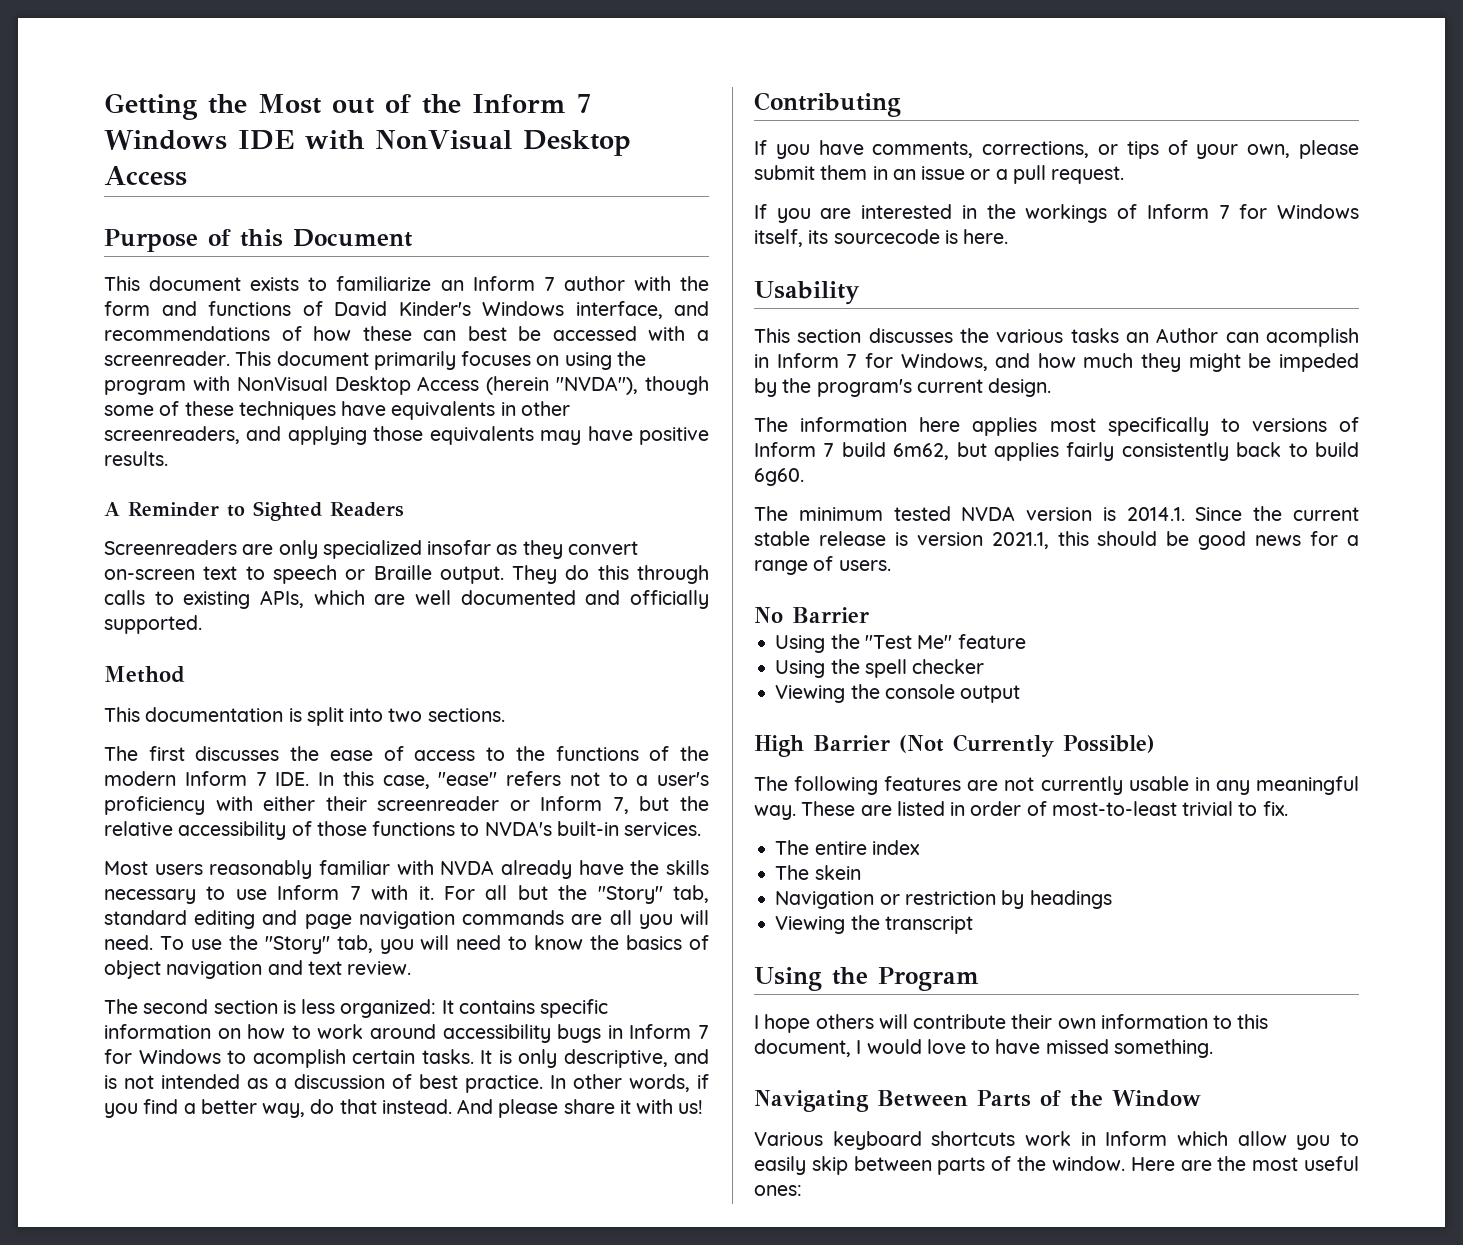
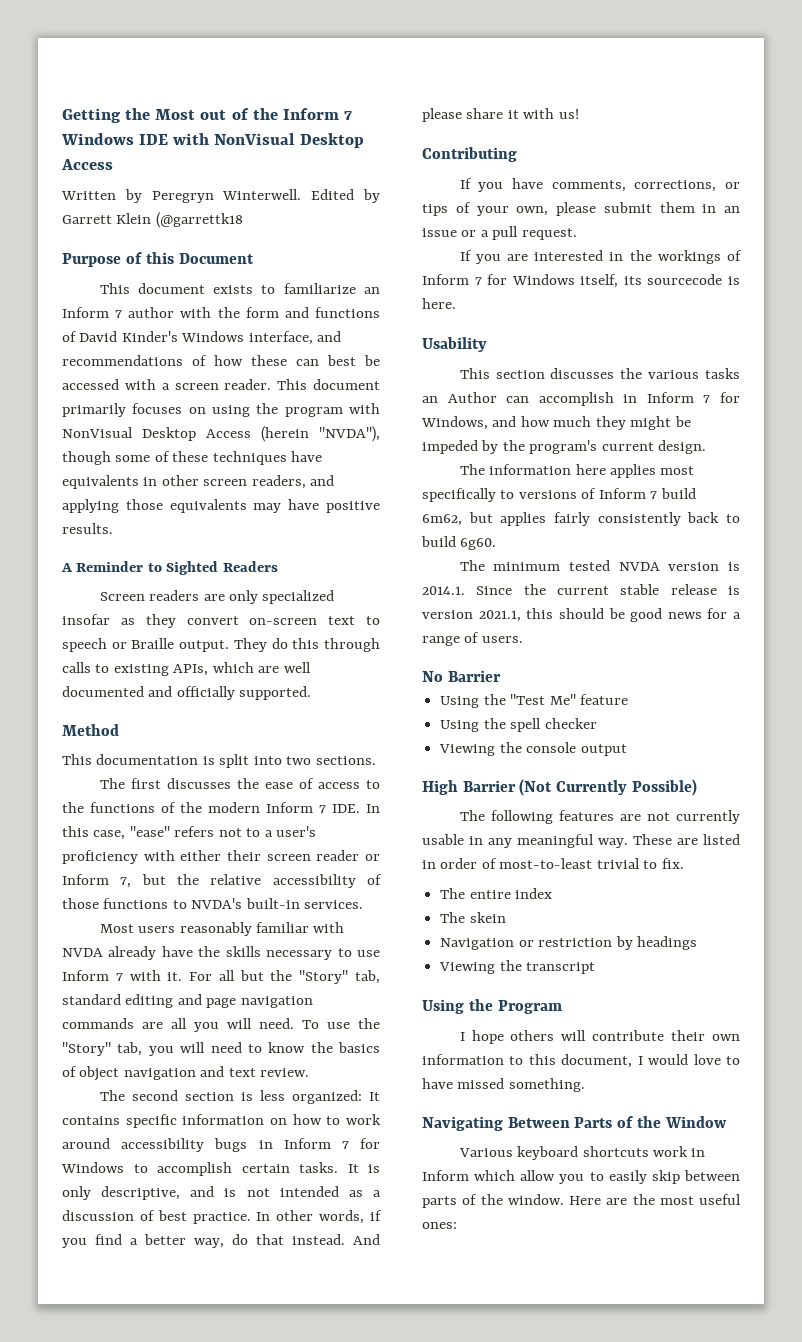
(187, 176) none -> [61,189,381,203] [62,212,243,228] // Written by Peregryn Winterwell. Edited by Garrett Klein (@garrettk18
[104,351,230,366] screenreader. -> [174,379,272,390] screen reader.
[104,426,240,444] screenreaders, -> [203,475,306,489] screen readers,
[104,540,237,555] Screenreaders -> [99,590,200,601] Screen readers
[377,796,500,811] screenreader -> [266,850,360,861] screen reader
[252,1049,346,1068] acomplish -> [157,1162,232,1176] accomplish
[1266,328,1359,347] acomplish -> [538,392,614,406] accomplish

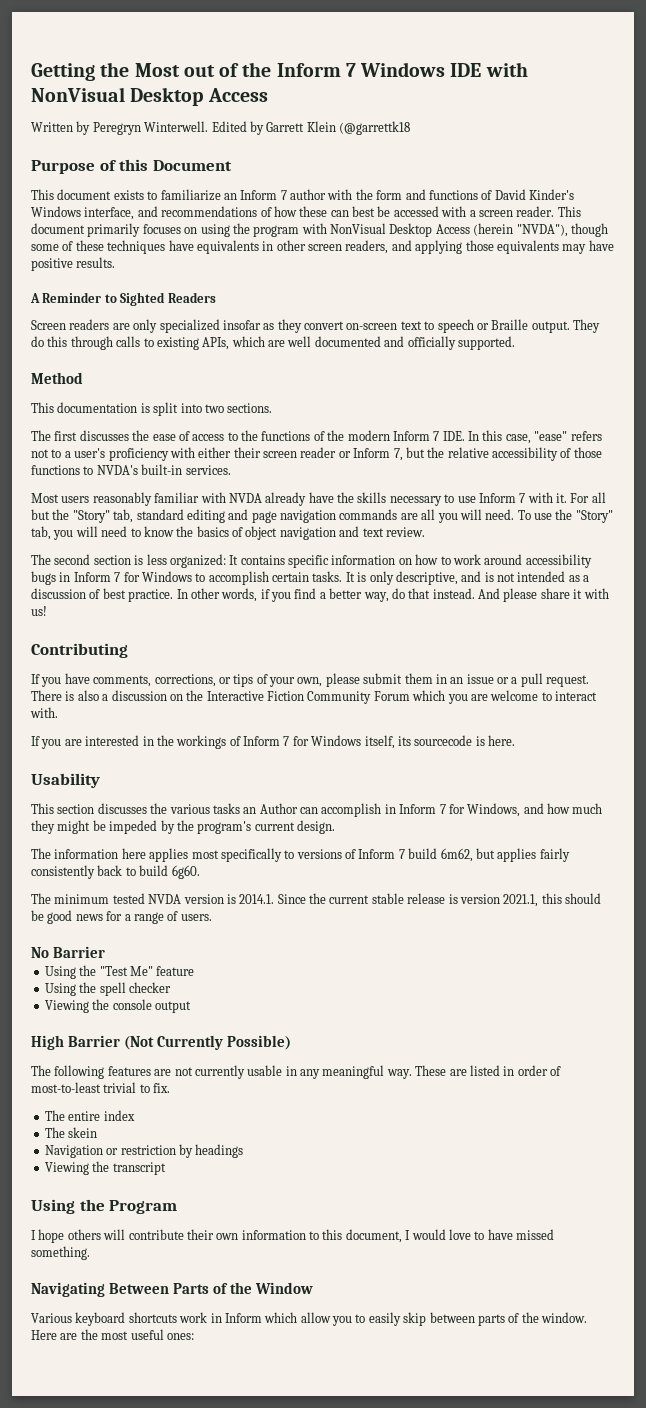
(577, 234) none -> [31,690,597,704] [30,707,58,718] There is also a discussion on the Interactive Fiction Community Forum which you are welcome to interact with.

